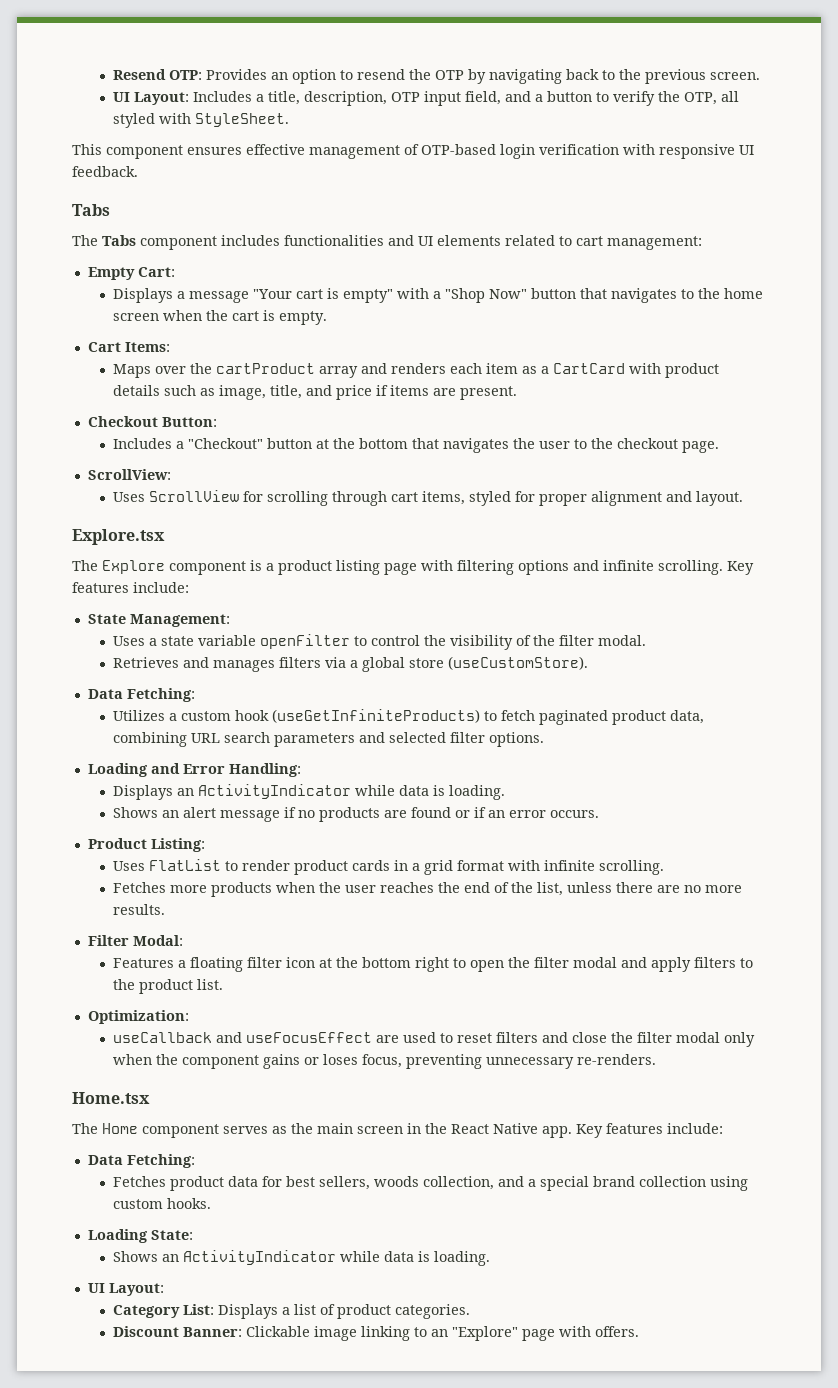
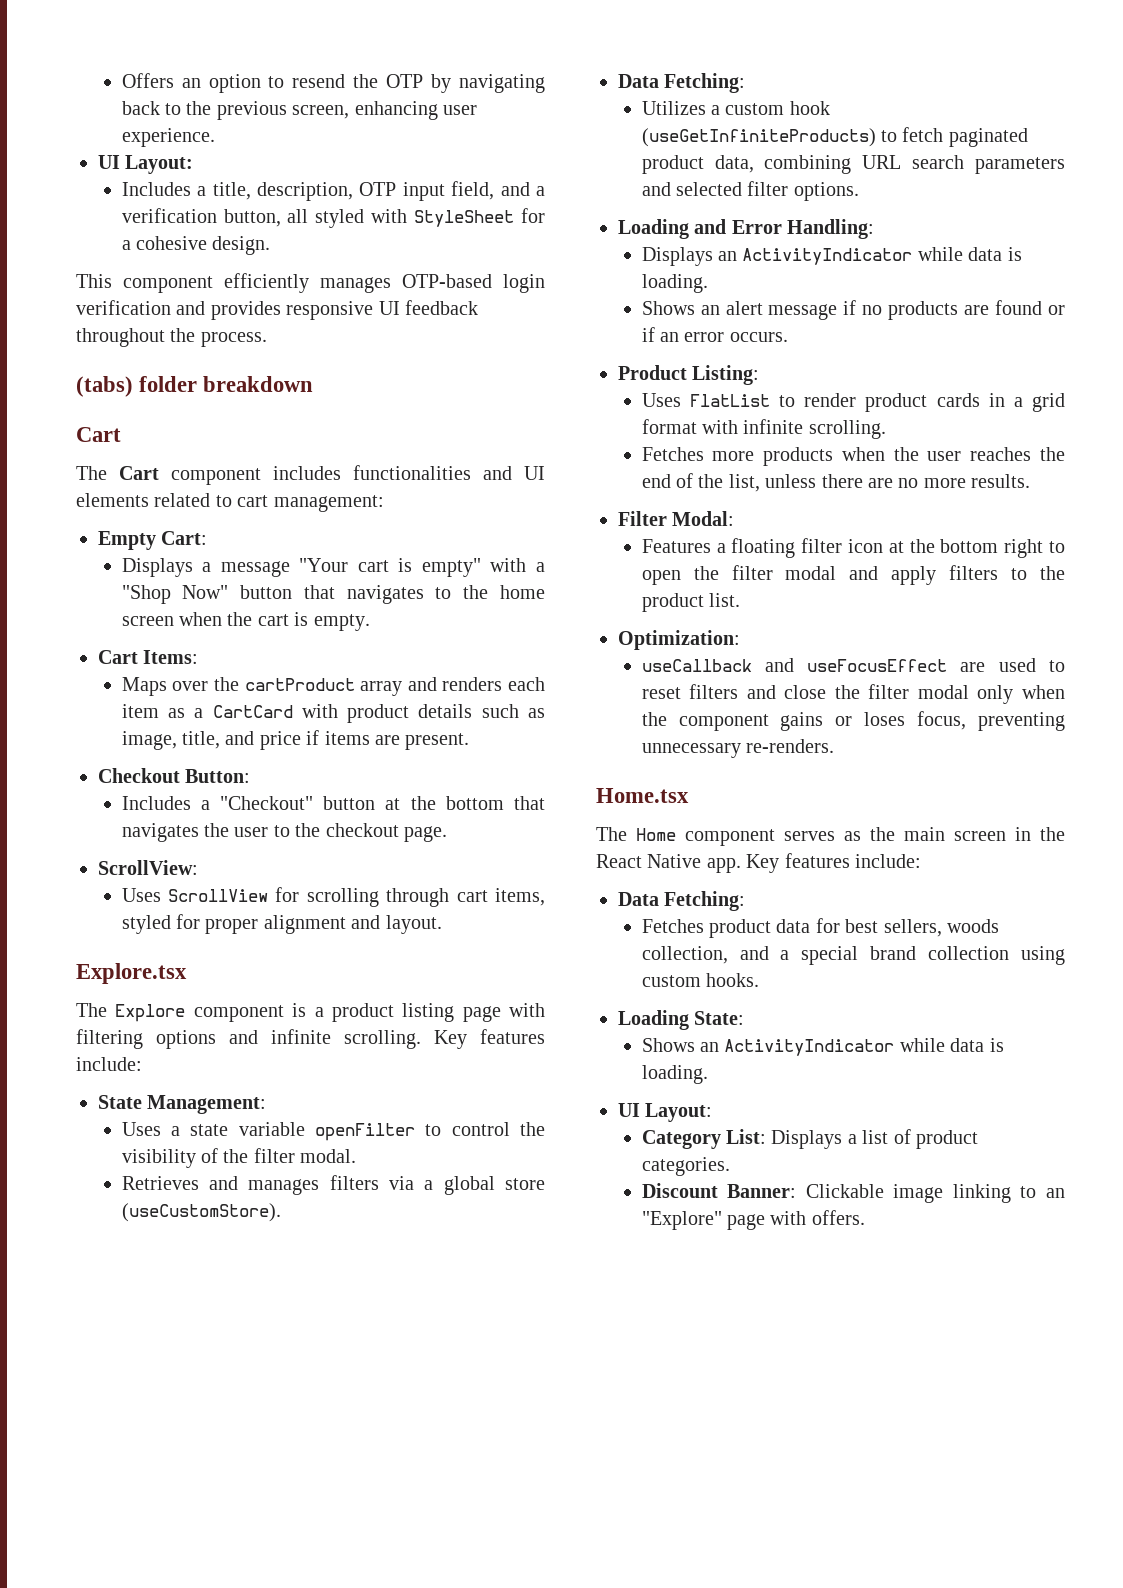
[112,69,267,80] Resend OTP: Provides -> [121,73,174,88] Offers
[709,72,760,80] [112,92,189,105] screen. // UI Layout: -> [292,101,478,120] [121,128,215,147] [98,155,194,174] screen, enhancing user experience. // UI Layout: //
[546,91,739,106] [112,113,289,128] [72,144,754,159] [72,166,138,177] [72,204,110,216] [72,235,136,246] button to verify the OTP, all styled with StyleSheet. // This component ensures effective management of OTP-based login verification with responsive UI feedback. // Tabs // The Tabs -> [121,208,545,228] [121,236,271,255] [76,273,545,293] [76,300,478,320] [76,328,267,347] [76,376,314,397] [76,427,121,442] [76,466,159,480] verification button, all styled with StyleSheet for a cohesive design. // This component efficiently manages OTP-based login verification and provides responsive UI feedback throughout the process. // (tabs) folder breakdown // Cart // The Cart

